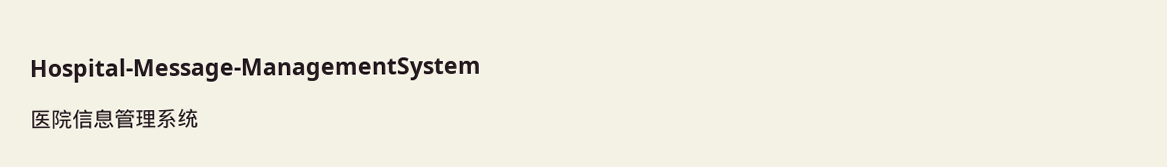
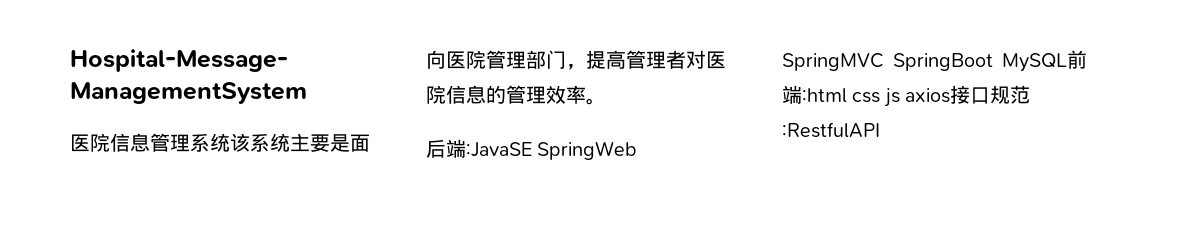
(199, 118) none -> [230,133,370,152] [426,50,726,70] [426,85,606,105] [426,139,638,160] [782,50,1087,72] [782,85,1031,107] [782,122,880,138] 该系统主要是面向医院管理部门，提高管理者对医院信息的管理效率。 // 后端:JavaSE SpringWeb SpringMVC SpringBoot MySQL前端:html css js axios接口规范:RestfulAPI

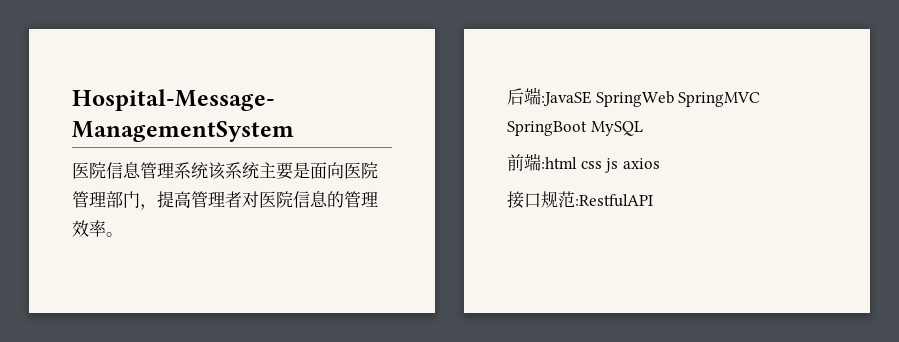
(1067, 62) none -> (643, 128) //
(951, 95) none -> (660, 163) //

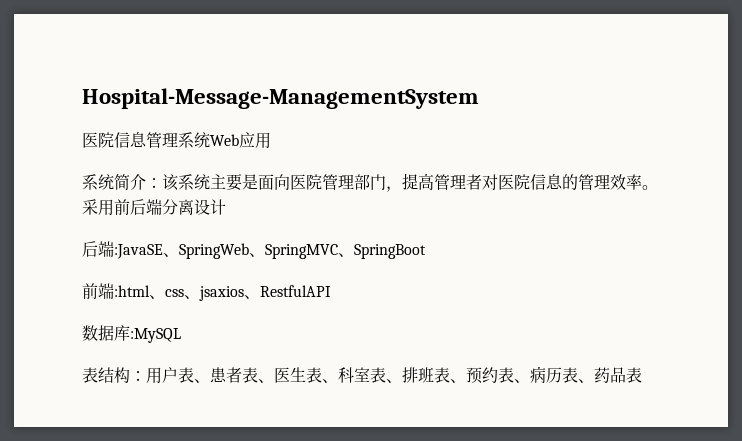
(208, 170) none -> [210,132,271,149] [82,174,162,190] Web应用 // 系统简介：
(123, 234) none -> [82,199,226,216] 采用前后端分离设计
[595,91,761,107] SpringWeb SpringMVC -> [163,243,354,259] 、SpringWeb、SpringMVC、
[590,121,643,136] MySQL -> (426, 251) none
[580,158,660,173] [507,191,653,209] css js axios // 接口规范:RestfulAPI -> [149,285,331,301] [82,325,181,343] [82,366,642,384] 、css、jsaxios、RestfulAPI // 数据库:MySQL // 表结构：用户表、患者表、医生表、科室表、排班表、预约表、病历表、药品表

